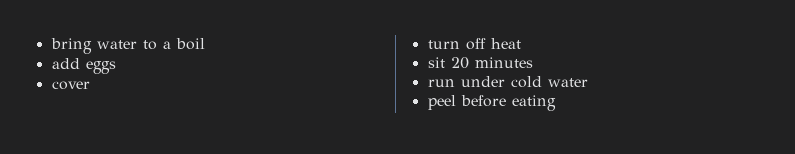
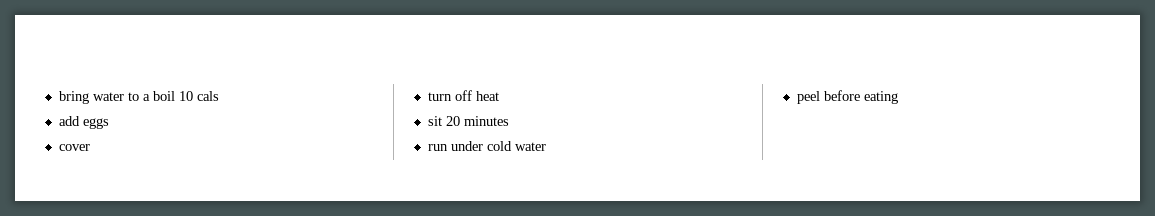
(205, 44) none -> [178,91,219,101] 10 cals

